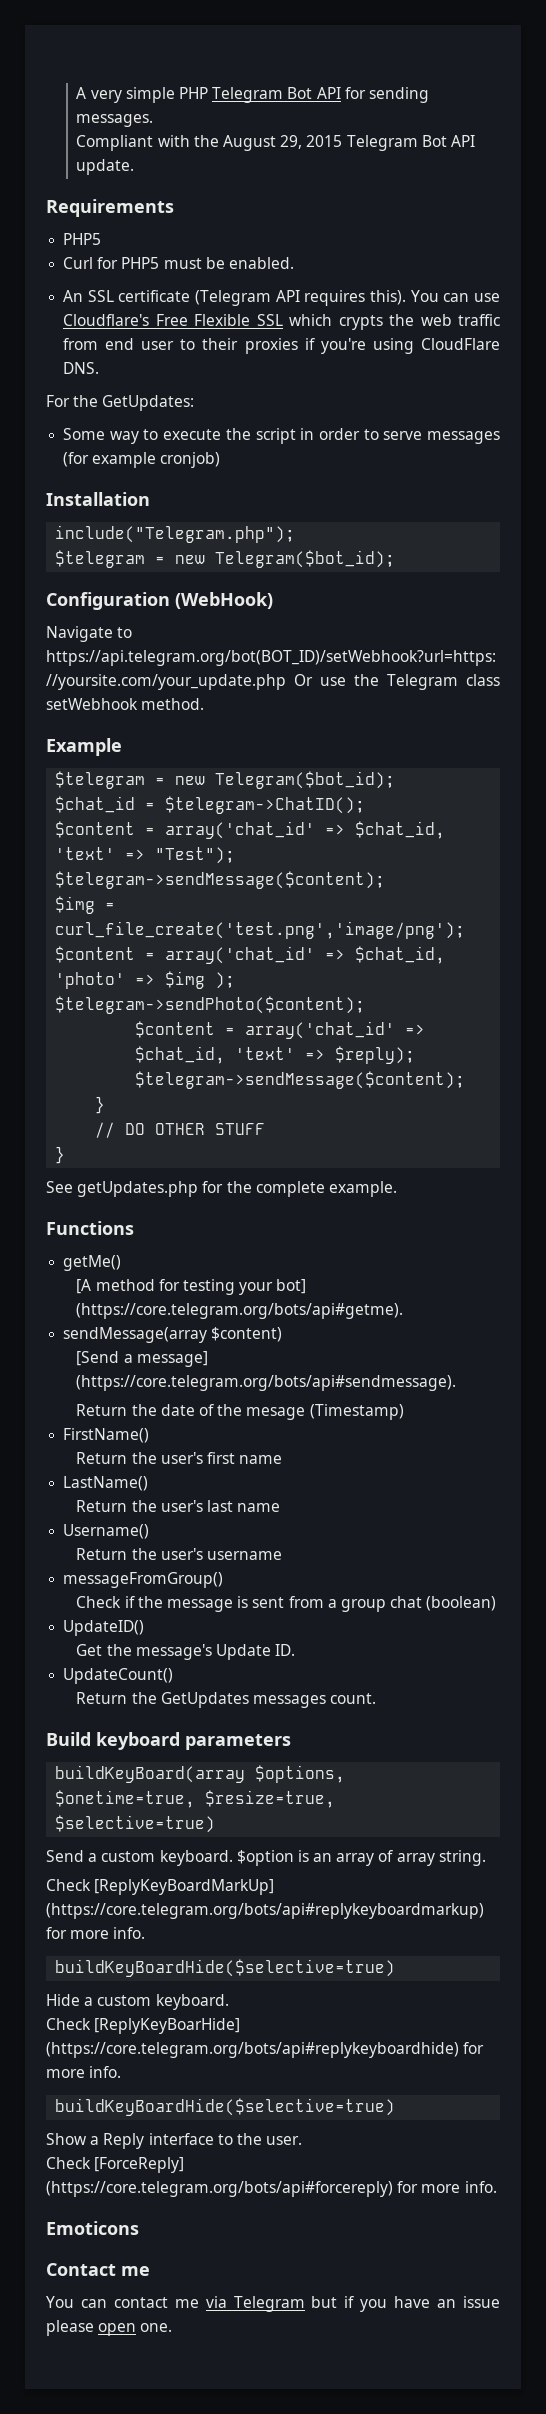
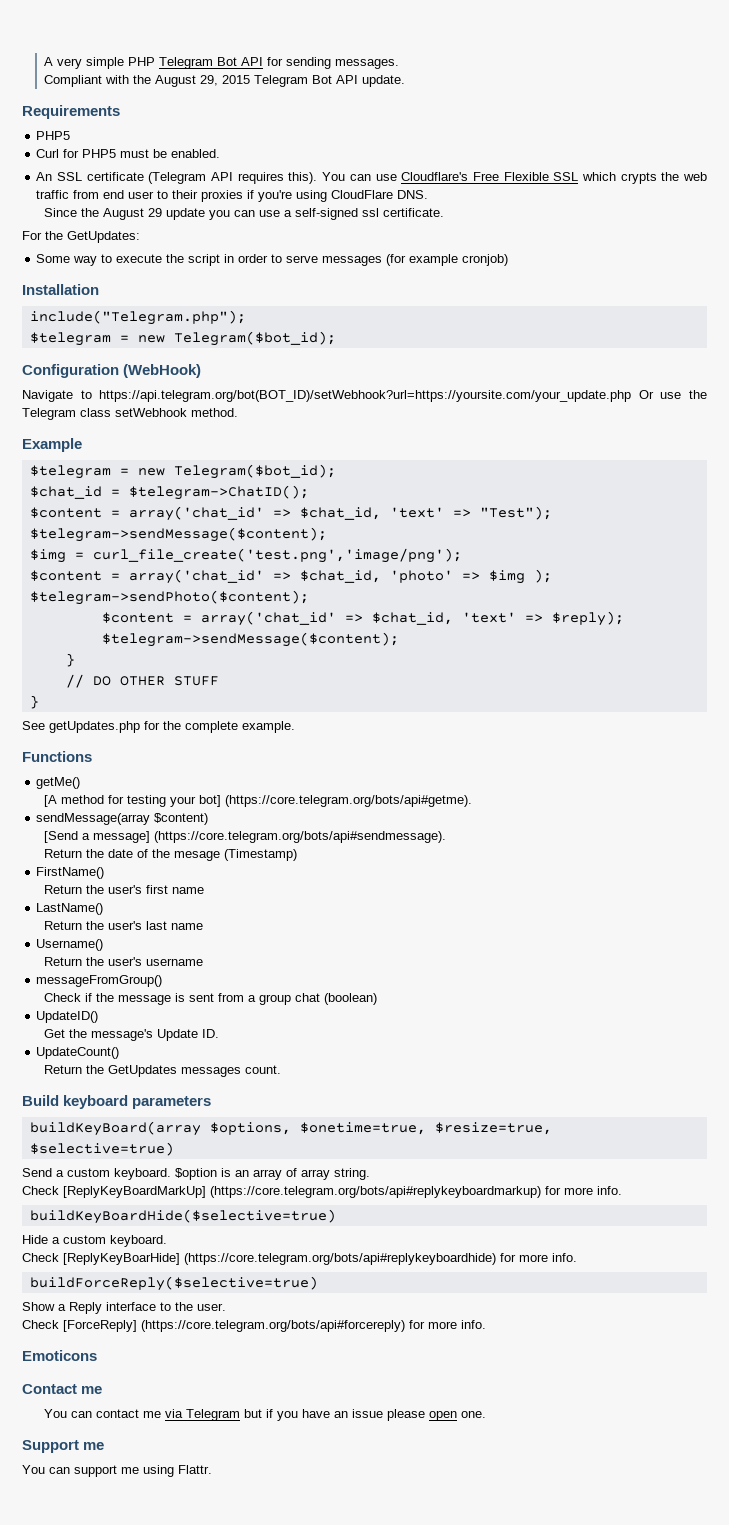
(100, 368) none -> [44,208,445,220] // Since the August 29 update you can use a self-signed ssl certificate.
[55,2098,396,2116] buildKeyBoardHide($selective=true) -> [29,1276,318,1291] buildForceReply($selective=true)
(173, 2327) none -> [22,1440,105,1453] [22,1465,212,1477] // Support me // You can support me using Flattr.

